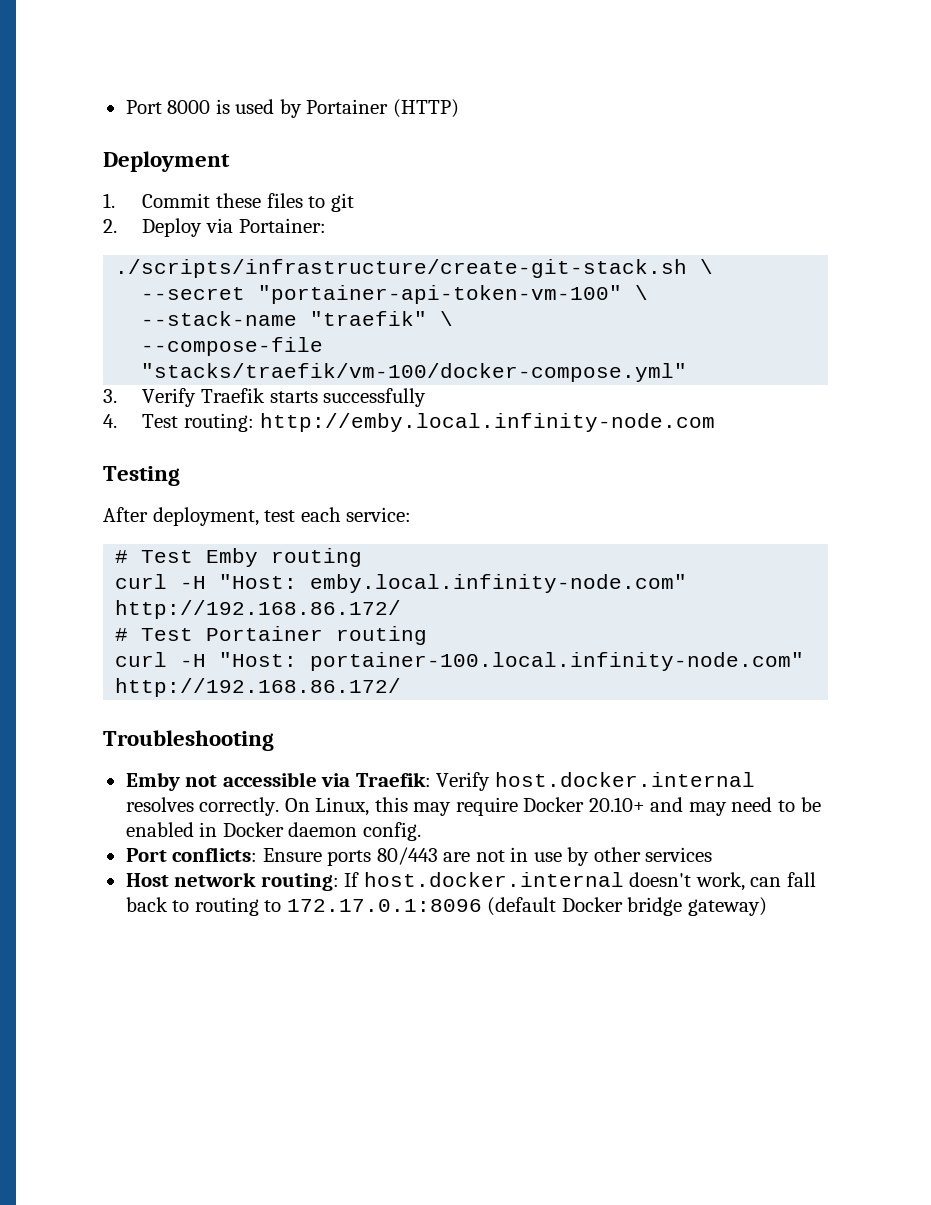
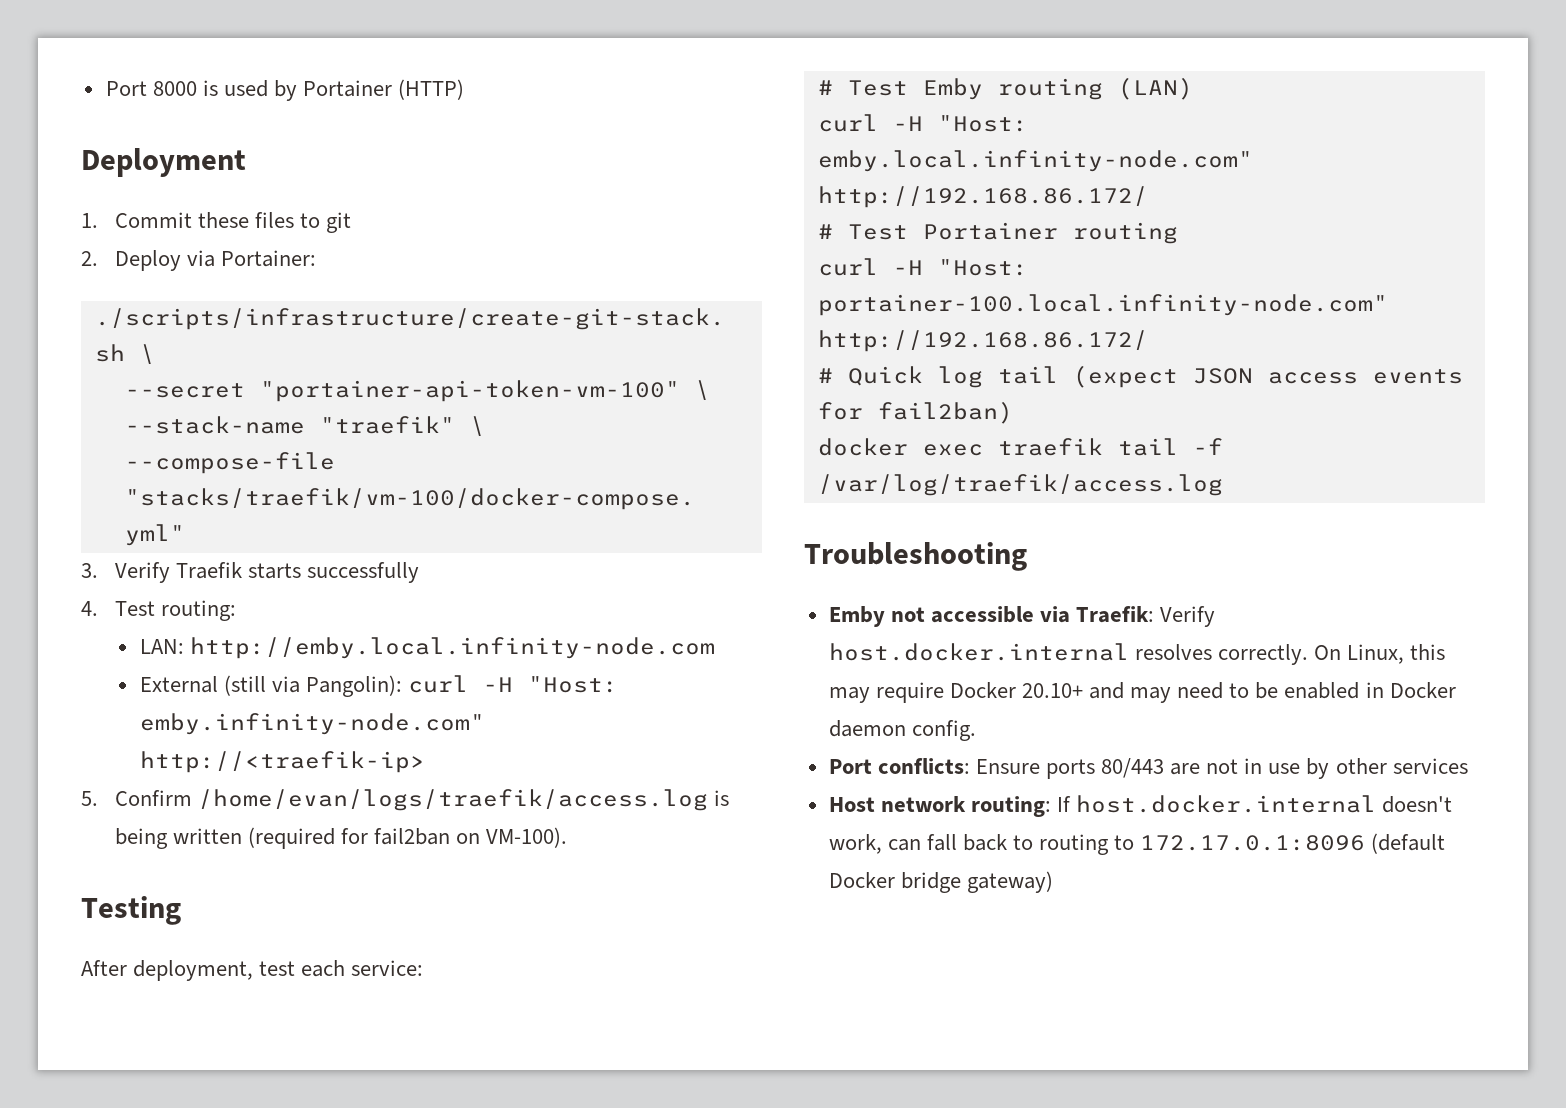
(254, 422) none -> [139,639,184,654] // LAN:
(715, 422) none -> [139,675,618,697] [139,713,485,735] [139,751,425,773] [81,789,729,811] [114,827,568,849] // External (still via Pangolin): curl -H "Host: emby.infinity-node.com" http://<traefik-ip> // 5. Confirm /home/evan/logs/traefik/access.log is being written (required for fail2ban on VM-100).
(363, 557) none -> [1117,77,1193,100] (LAN)
(402, 687) none -> [817,365,1463,388] [817,401,1013,424] [817,438,1223,456] [817,474,1223,496] // # Quick log tail (expect JSON access events for fail2ban) // docker exec traefik tail -f /var/log/traefik/access.log

